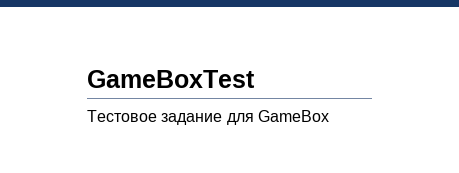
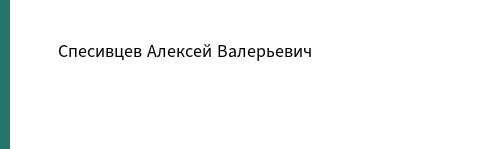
[87,70,255,88] [87,110,329,125] GameBoxTest // Тестовое задание для GameBox -> [58,44,312,61] Спесивцев Алексей Валерьевич

